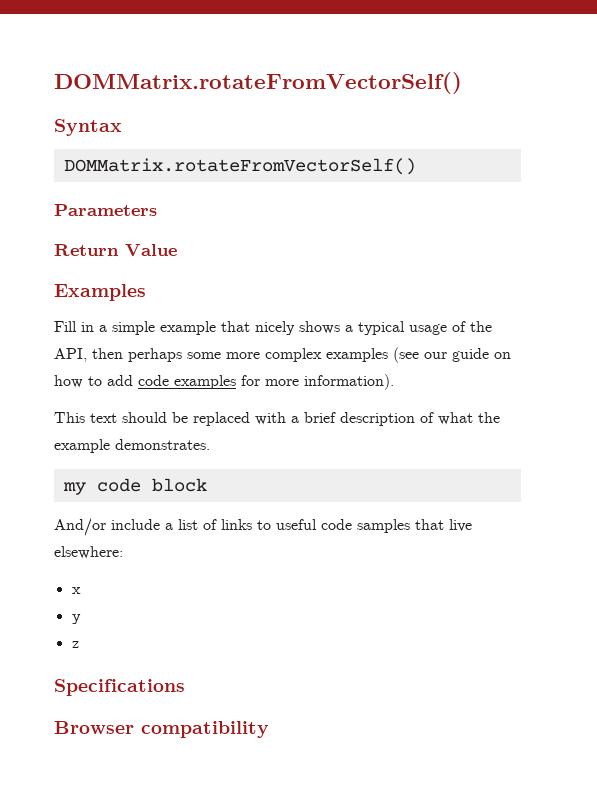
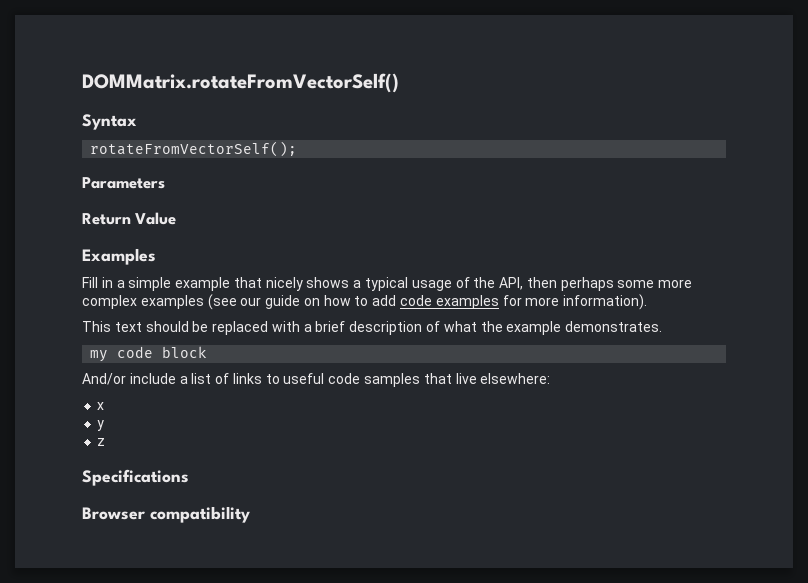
[63,158,416,175] DOMMatrix.rotateFromVectorSelf() -> [90,141,298,157] rotateFromVectorSelf();

